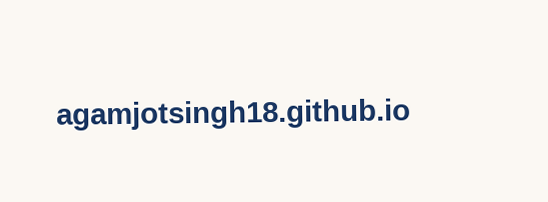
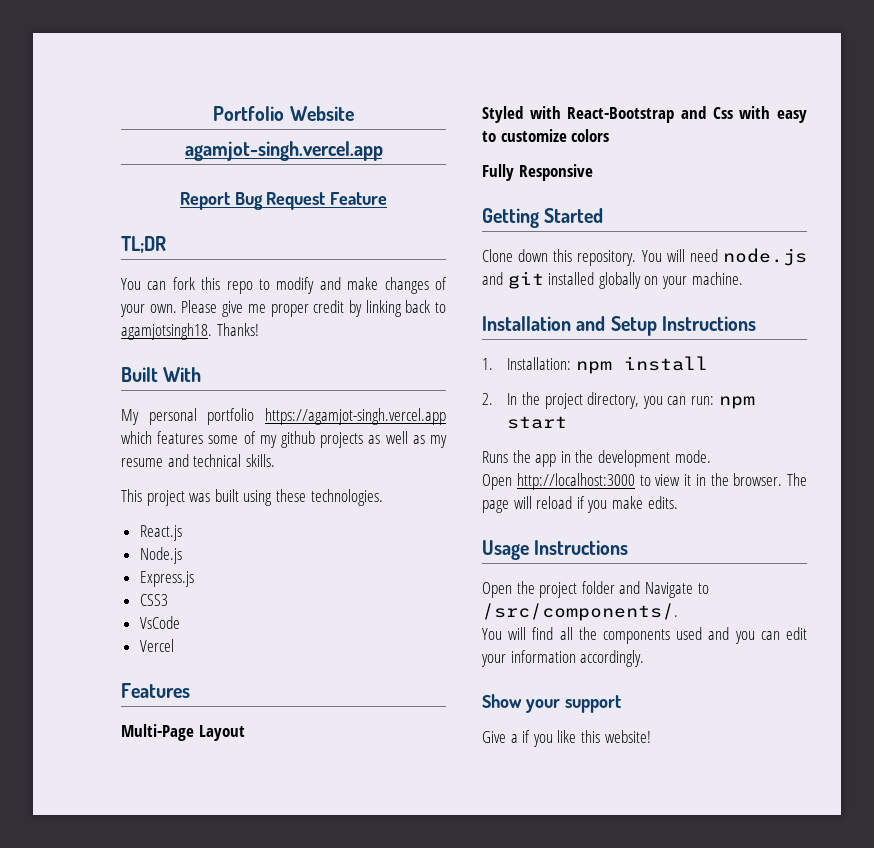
[56,98,411,131] agamjotsingh18.github.io -> [213,106,354,121] [184,141,383,161] [179,192,388,210] [121,236,166,253] [121,277,447,294] [120,300,446,317] [121,323,259,340] [121,367,202,382] [121,408,446,425] [121,431,447,448] [121,454,275,467] [121,489,383,506] [139,525,182,541] [139,547,182,564] [139,571,194,587] [139,594,168,606] [139,616,180,629] [139,639,174,652] [121,683,190,698] [121,724,245,741] [482,106,807,123] [482,129,610,142] [482,164,593,181] [482,208,604,228] [482,248,807,266] [482,271,743,289] [482,316,756,336] [482,356,709,374] [482,392,755,409] [507,416,568,429] [482,450,711,467] [482,473,807,490] [482,496,678,513] [482,540,629,560] [482,581,709,598] [482,603,678,621] [482,627,807,644] [481,650,645,667] [482,694,621,713] [482,730,651,747] Portfolio Website // agamjot-singh.vercel.app // Report Bug Request Feature // TL;DR // You can fork this repo to modify and make changes of your own. Please give me proper credit by linking back to agamjotsingh18. Thanks! // Built With // My personal portfolio https://agamjot-singh.vercel.app which features some of my github projects as well as my resume and technical skills. // This project was built using these technologies. // React.js // Node.js // Express.js // CSS3 // VsCode // Vercel // Features // Multi-Page Layout // Styled with React-Bootstrap and Css with easy to customize colors // Fully Responsive // Getting Started // Clone down this repository. You will need node.js and git installed globally on your machine. // Installation and Setup Instructions // 1. Installation: npm install // 2. In the project directory, you can run: npm start // Runs the app in the development mode. // Open http://localhost:3000 to view it in the browser. The page will reload if you make edits. // Usage Instructions // Open the project folder and Navigate to /src/components/. // You will find all the components used and you can edit your information accordingly. // Show your support // Give a if you like this website!

